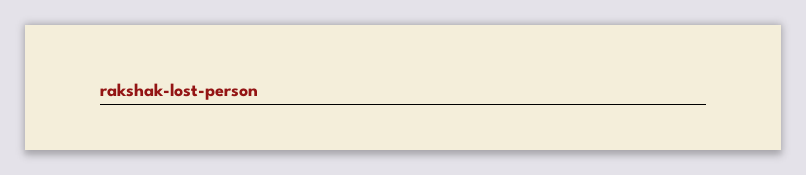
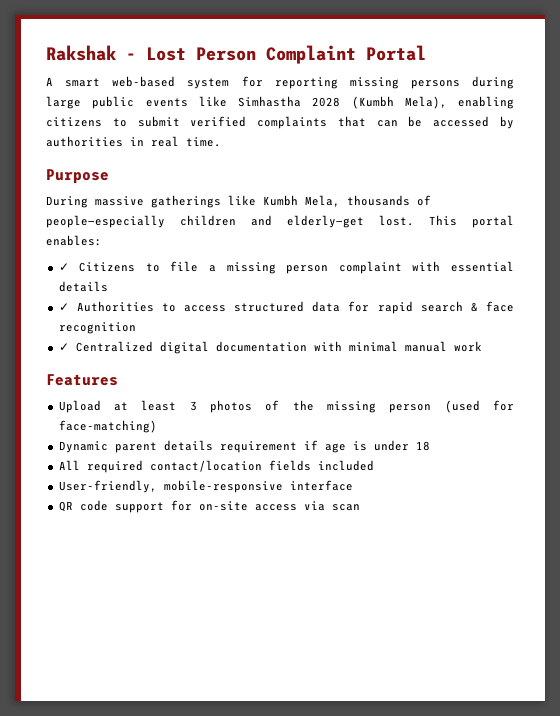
[100,83,258,100] rakshak-lost-person -> [46,45,426,64] [46,76,514,89] [46,96,514,109] [46,116,514,129] [46,136,221,147] [46,169,109,184] [46,195,431,208] [46,215,514,228] [46,235,102,246] [58,261,514,274] [58,281,108,292] [58,301,514,314] [58,322,136,334] [58,341,482,354] [46,374,118,386] [58,400,514,413] [58,420,157,433] [58,440,430,453] [58,460,374,473] [58,480,353,493] [58,500,360,513] Rakshak - Lost Person Complaint Portal // A smart web-based system for reporting missing persons during large public events like Simhastha 2028 (Kumbh Mela), enabling citizens to submit verified complaints that can be accessed by authorities in real time. // Purpose // During massive gatherings like Kumbh Mela, thousands of people—especially children and elderly—get lost. This portal enables: // ✓ Citizens to file a missing person complaint with essential details // ✓ Authorities to access structured data for rapid search & face recognition // ✓ Centralized digital documentation with minimal manual work // Features // Upload at least 3 photos of the missing person (used for face-matching) // Dynamic parent details requirement if age is under 18 // All required contact/location fields included // User-friendly, mobile-responsive interface // QR code support for on-site access via scan

